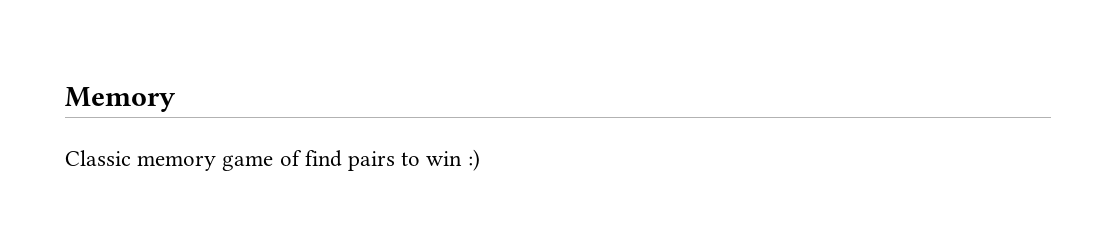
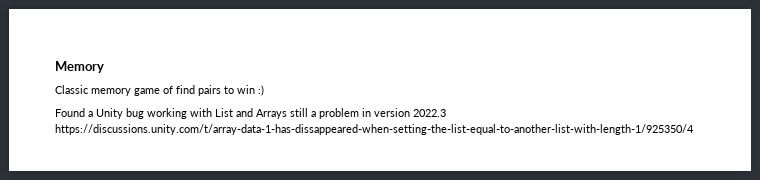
(480, 160) none -> [55,108,446,119] [55,124,694,135] // Found a Unity bug working with List and Arrays still a problem in version 2022.3 https://discussions.unity.com/t/array-data-1-has-dissappeared-when-setting-the-list-equal-to-another-list-with-length-1/925350/4

